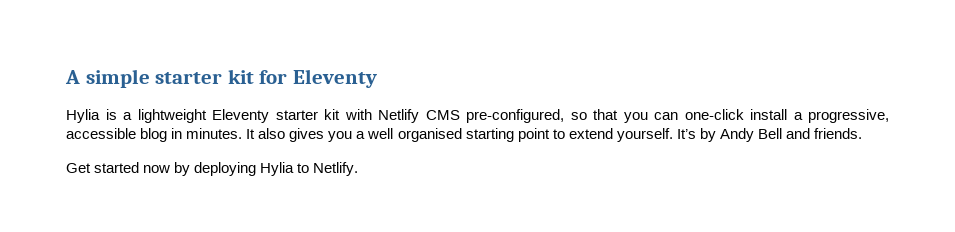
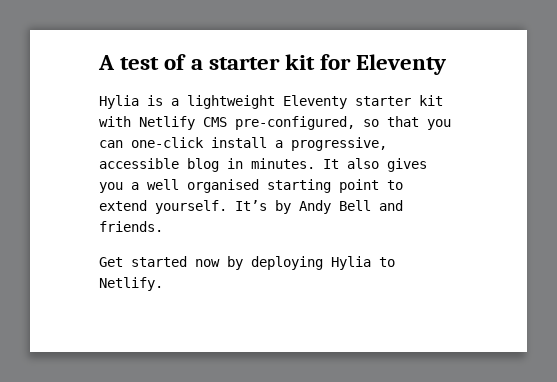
[85,69,150,88] simple -> [120,54,203,70] test of a

